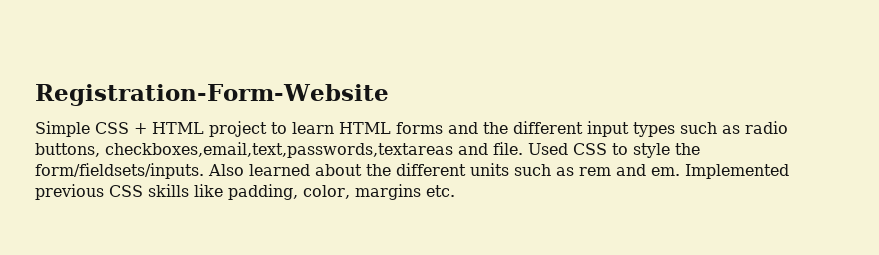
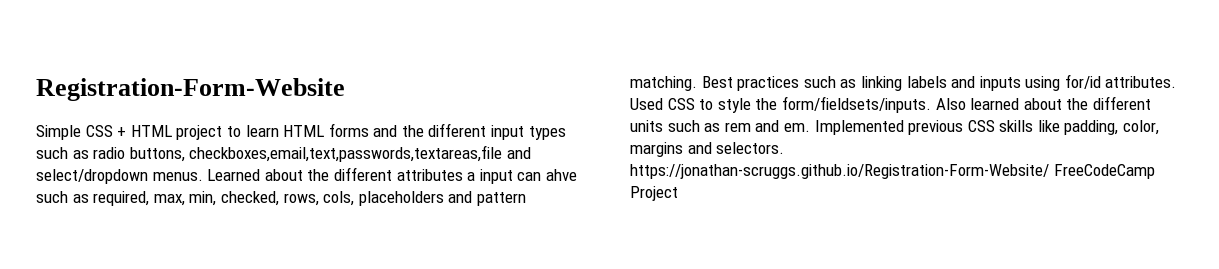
[105,142,523,158] checkboxes,email,text,passwords,textareas and file. -> [189,145,531,162] [36,167,577,184] [36,191,526,206] [630,74,1177,91] checkboxes,email,text,passwords,textareas,file and select/dropdown menus. Learned about the different attributes a input can ahve such as required, max, min, checked, rows, cols, placeholders and pattern matching. Best practices such as linking labels and inputs using for/id attributes.
[425,185,455,197] etc. -> [687,142,785,154] [630,164,1155,179] [630,186,678,201] and selectors. https://jonathan-scruggs.github.io/Registration-Form-Website/ FreeCodeCamp Project

